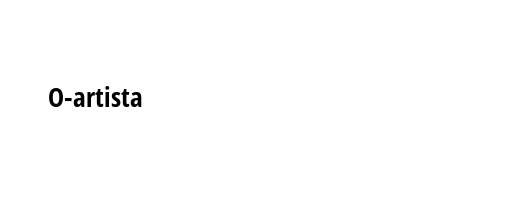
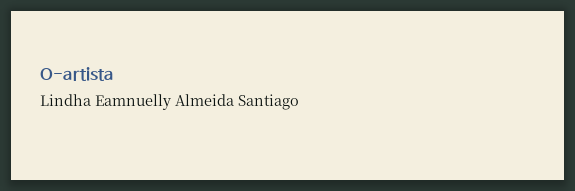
(143, 96) none -> [40,94,299,110] // Lindha Eamnuelly Almeida Santiago

